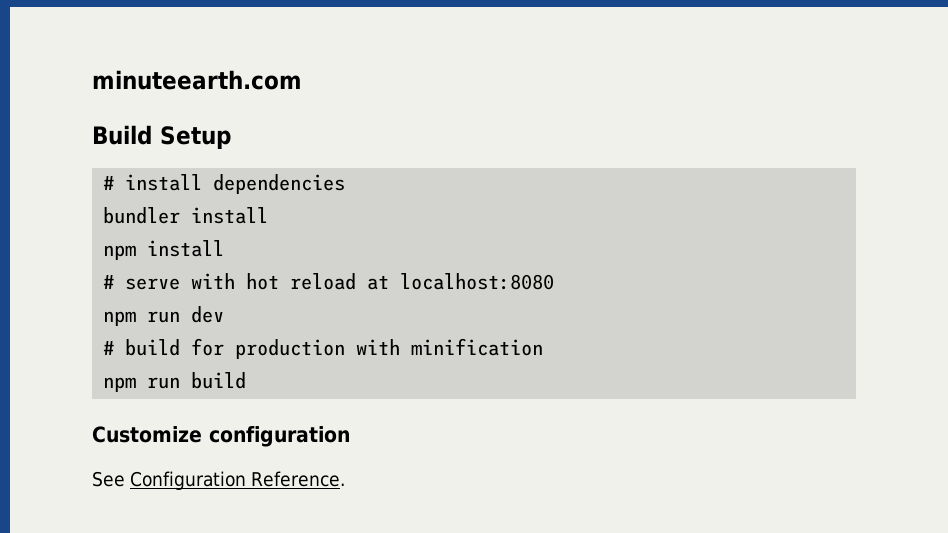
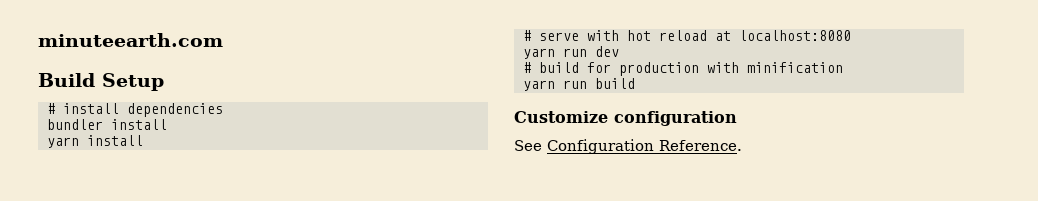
[103,245,137,260] npm -> [47,137,79,148] yarn
[103,311,137,326] npm -> [523,48,555,59] yarn
[103,377,137,392] npm -> [523,80,555,91] yarn

